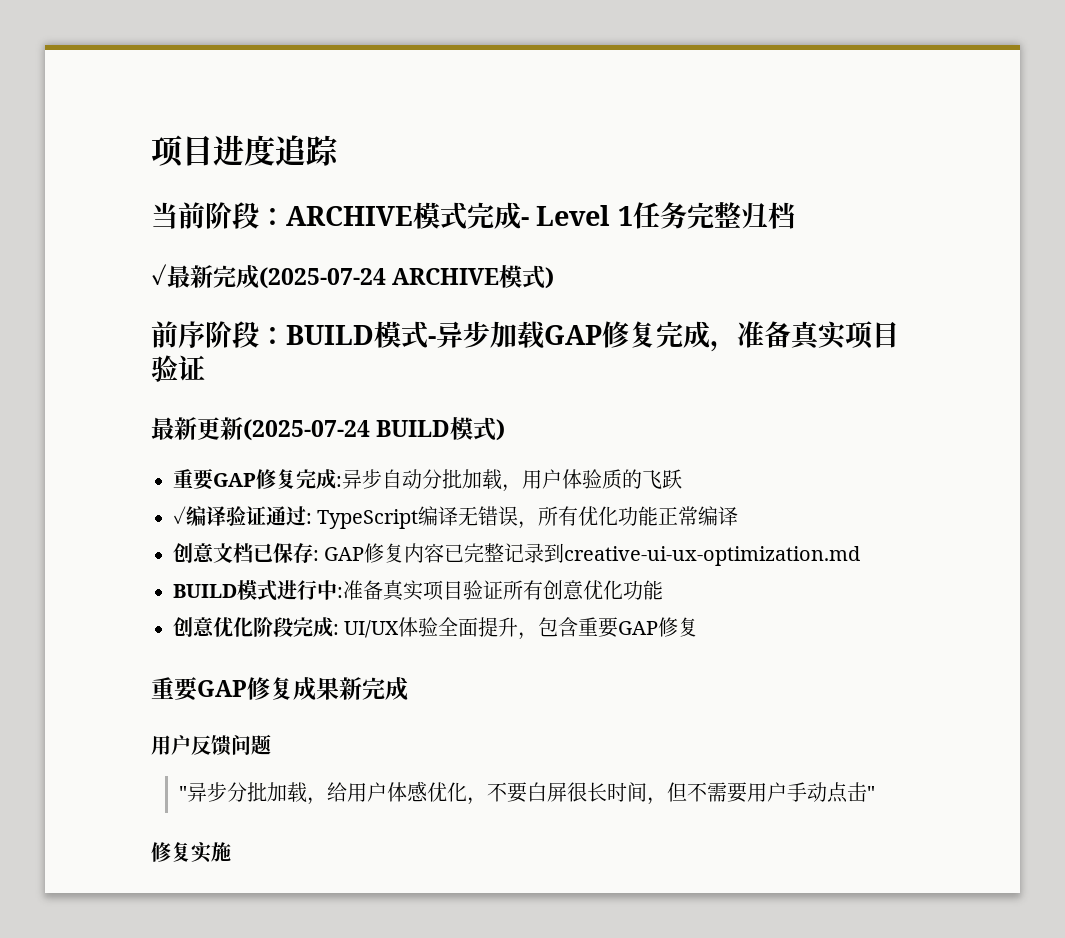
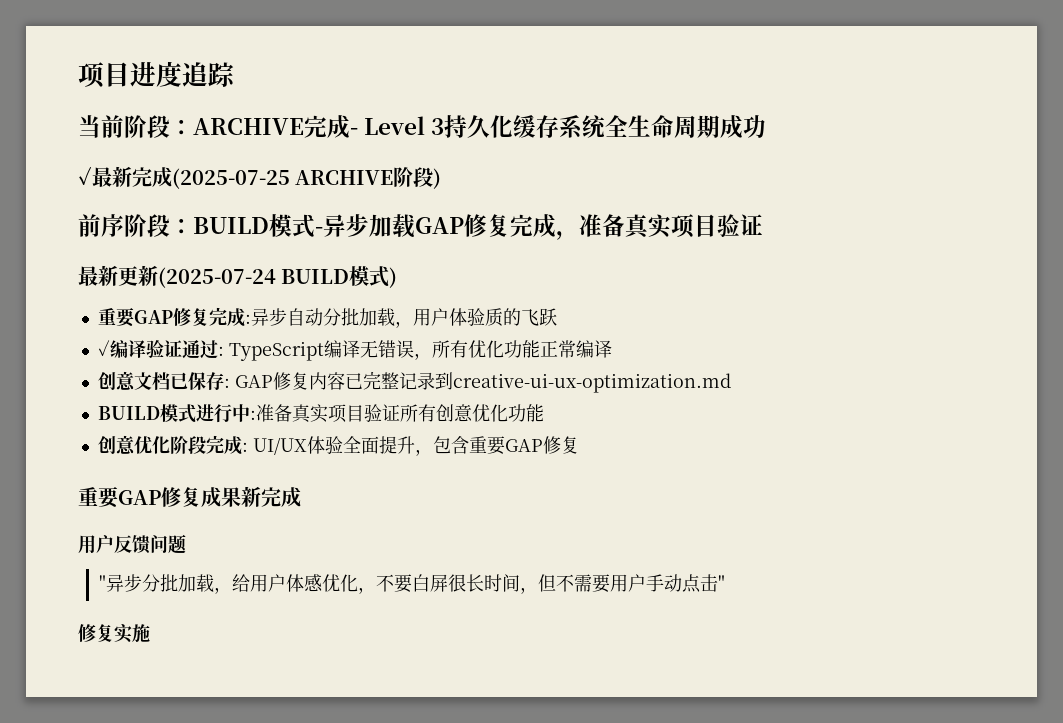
[413,202,467,230] 模式 -> (304, 126) none
[617,202,795,229] 1任务完整归档 -> [431,115,767,139] 3持久化缓存系统全生命周期成功
[259,265,546,289] (2025-07-24 ARCHIVE模式 -> [172,167,434,189] (2025-07-25 ARCHIVE阶段

